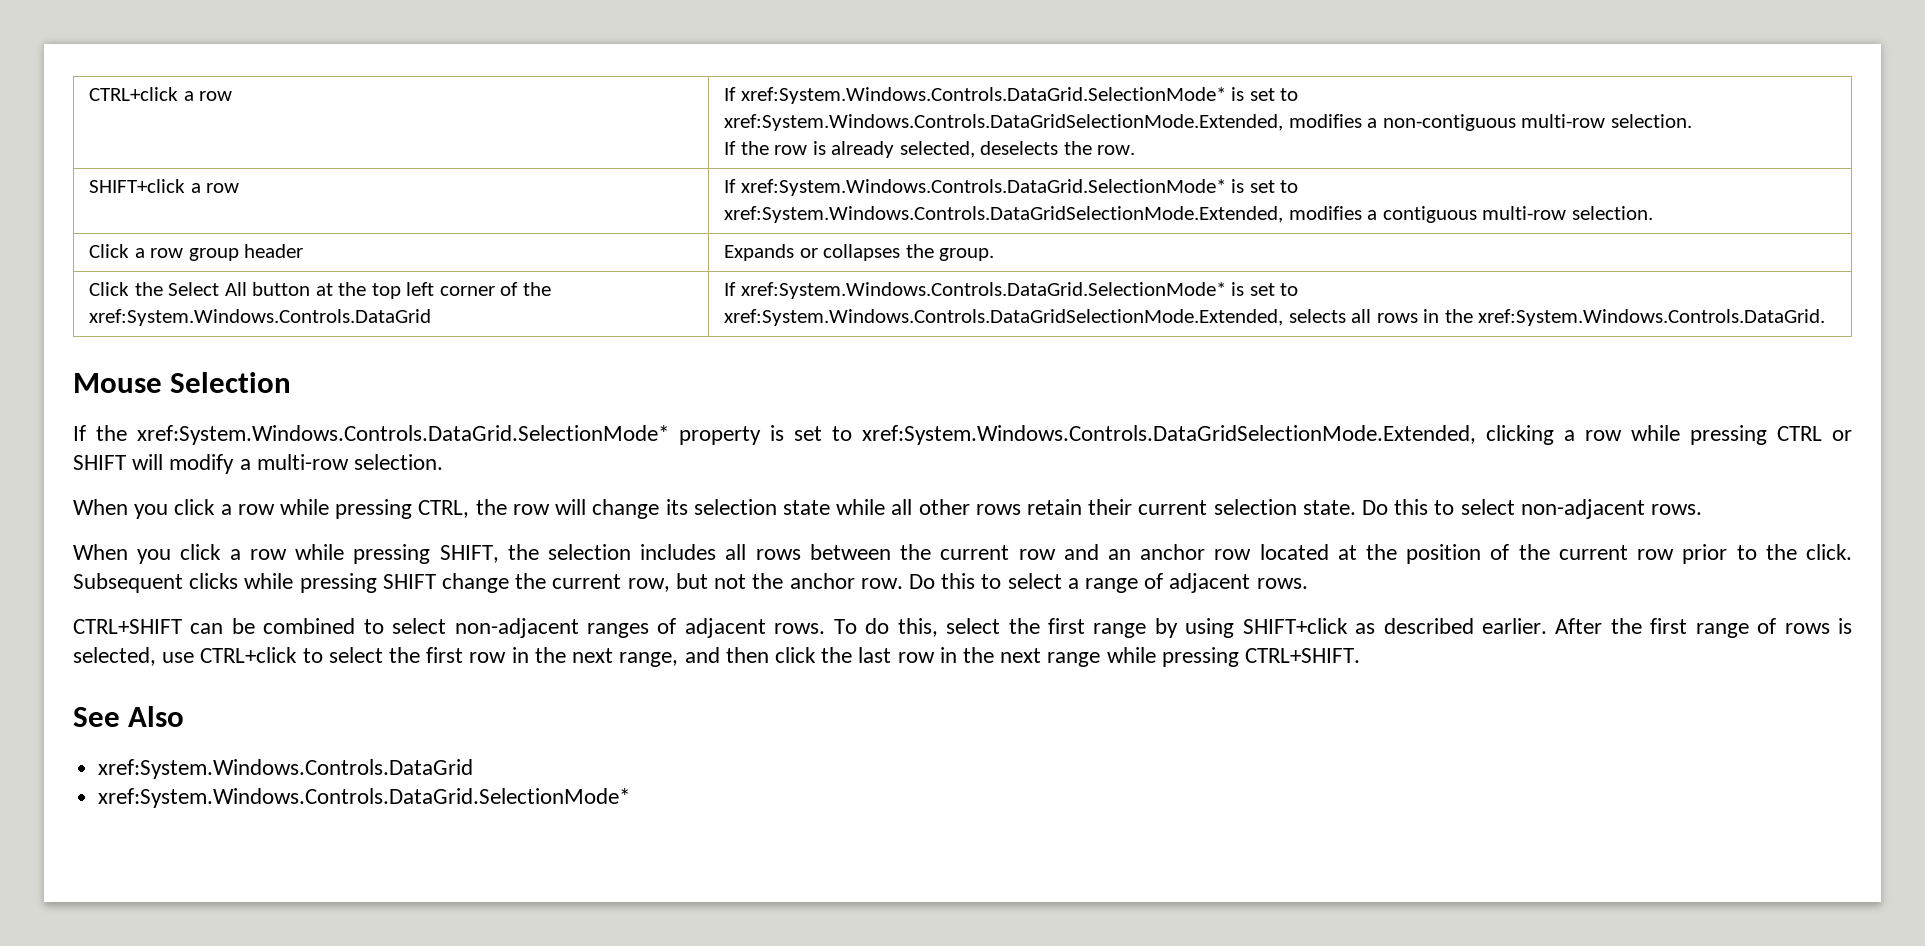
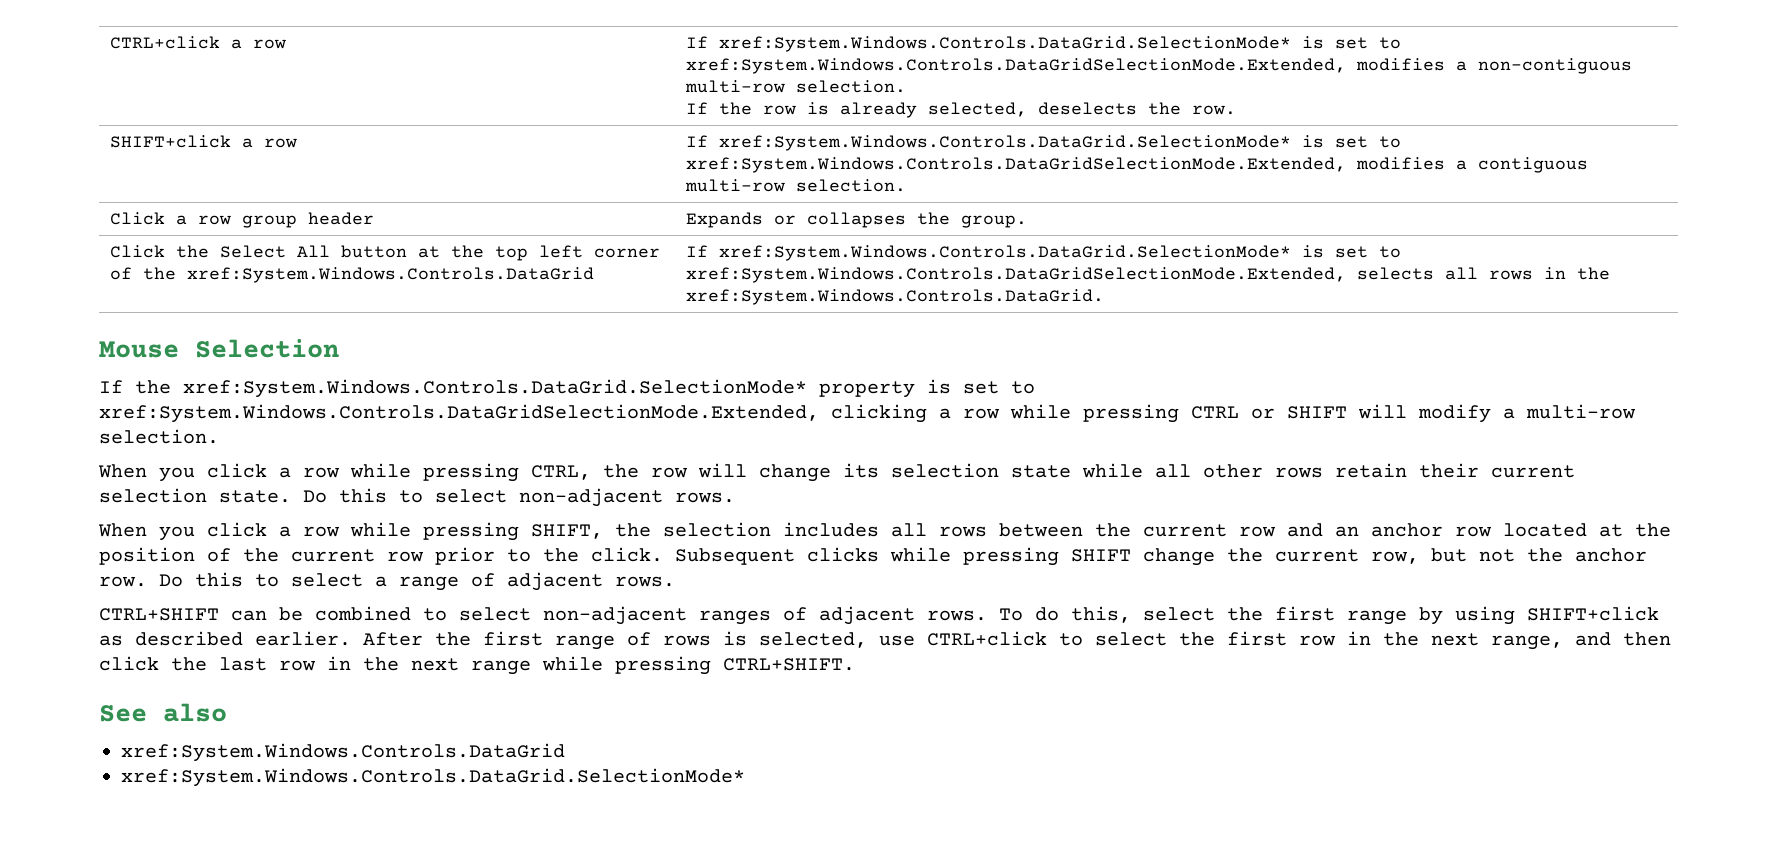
[128,706,185,727] Also -> [163,703,227,722] also

